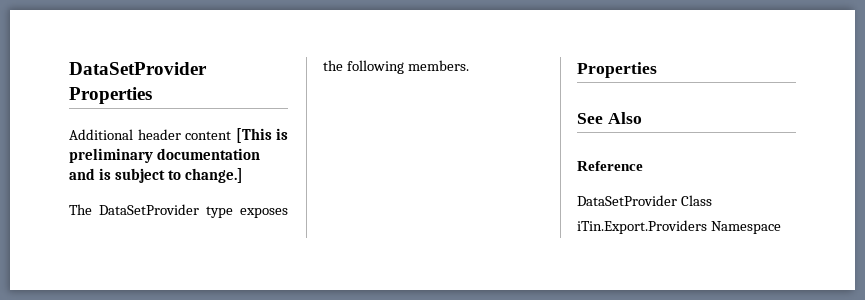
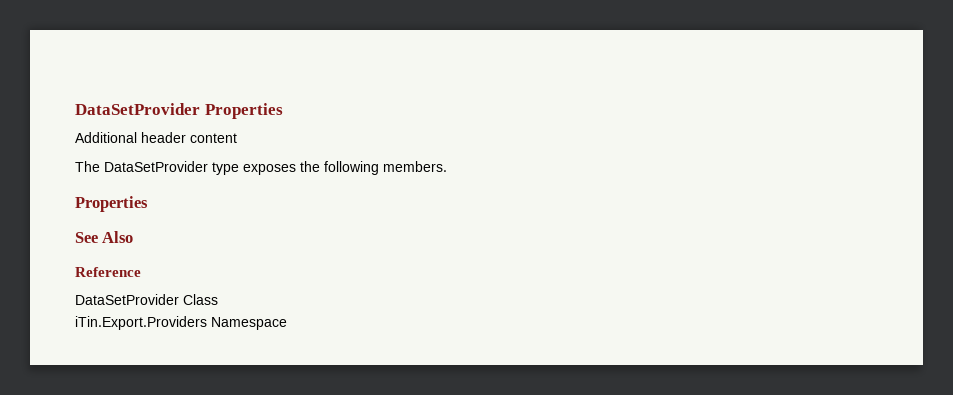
[235,128,288,143] [69,148,260,163] [69,168,243,183] [This is preliminary documentation and is subject to change.] -> (237, 138) none

